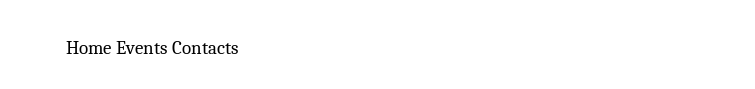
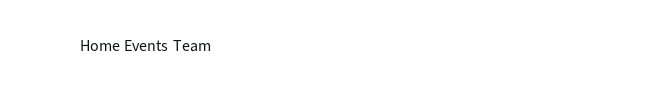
[172,41,239,54] Contacts -> [172,40,211,52] Team

